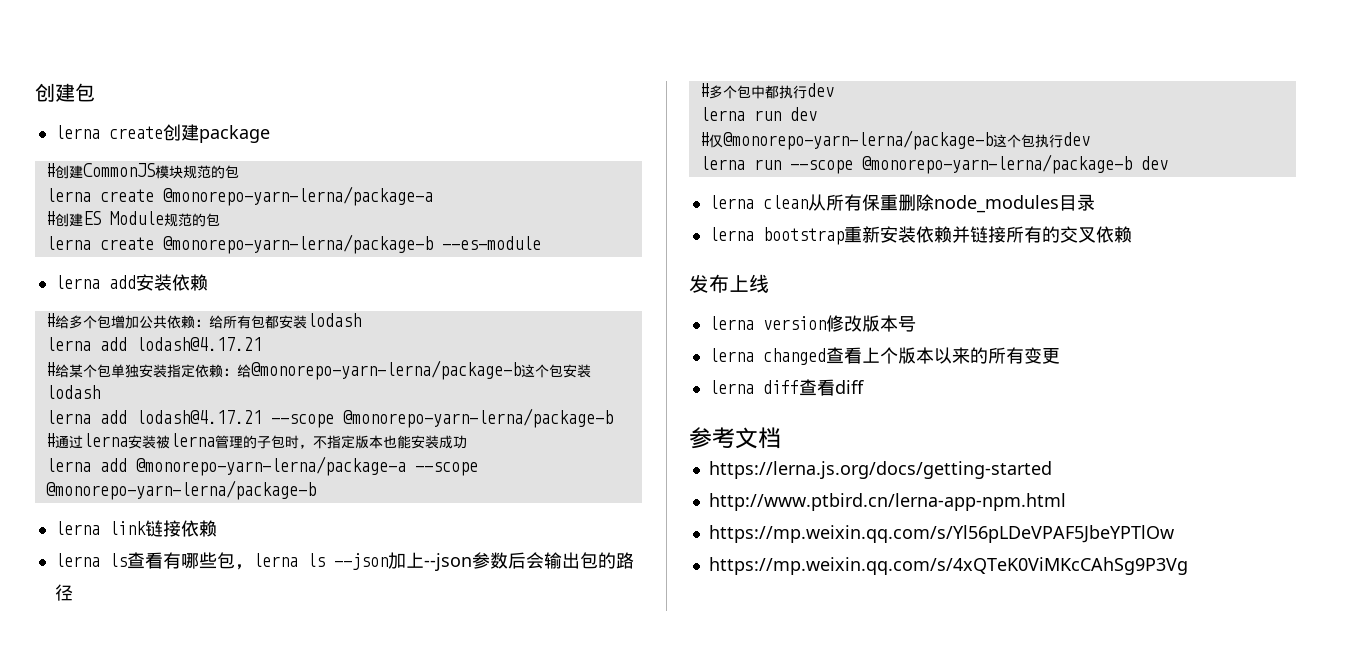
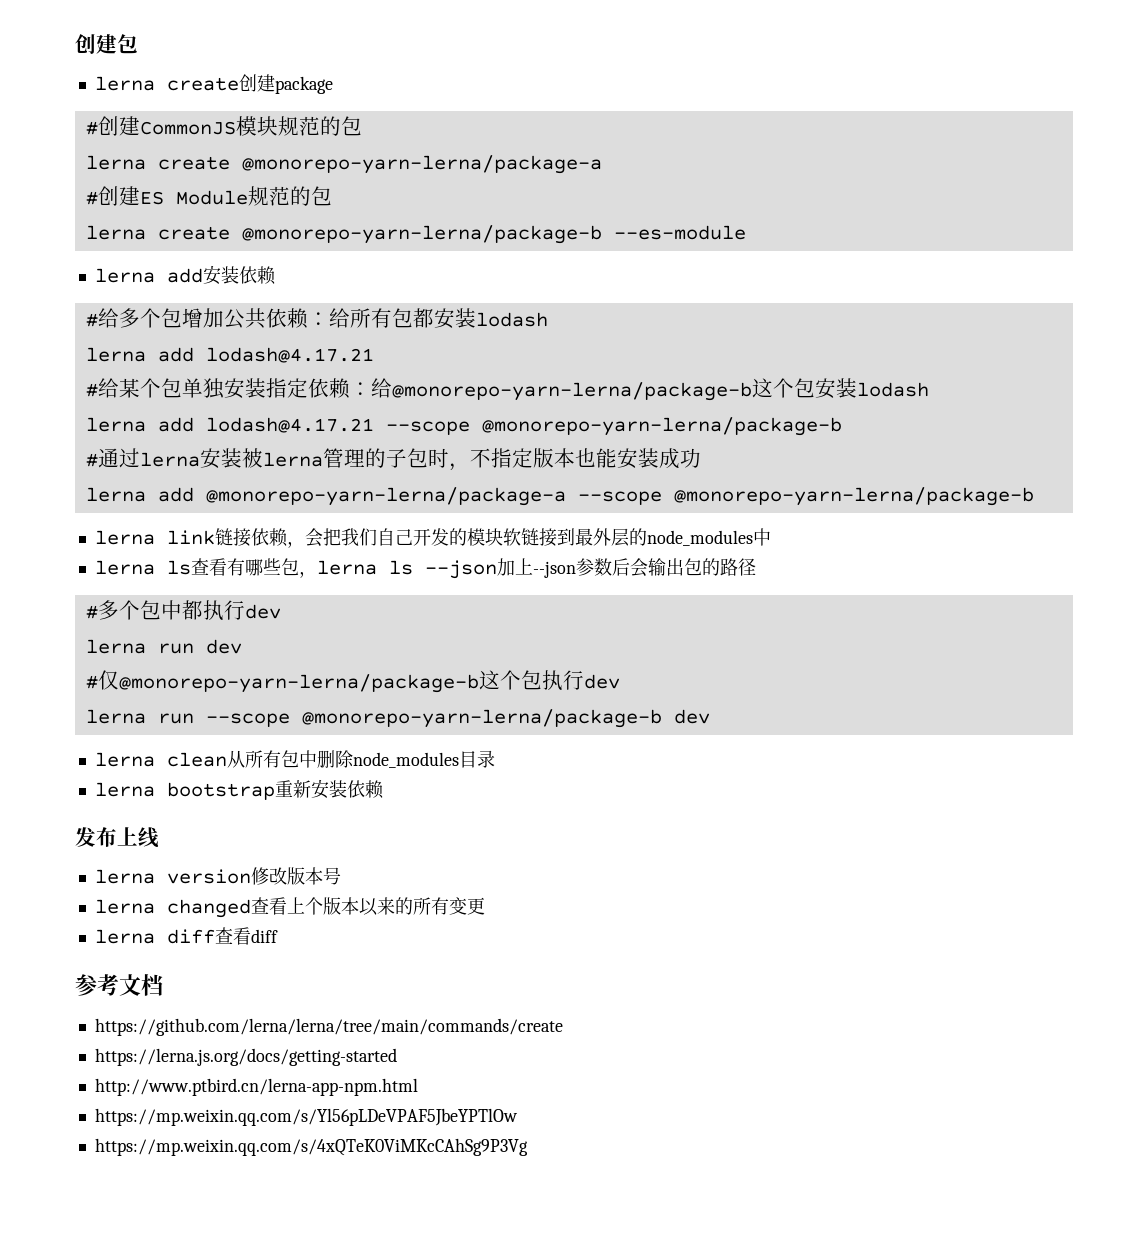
(217, 528) none -> [286,528,771,548] ，会把我们自己开发的模块软链接到最外层的node_modules中
[861,194,898,211] 保重 -> [280,750,317,768] 包中
[951,226,1132,243] 并链接所有的交叉依赖 -> (384, 789) none
(781, 438) none -> [94,1018,563,1036] // https://github.com/lerna/lerna/tree/main/commands/create

